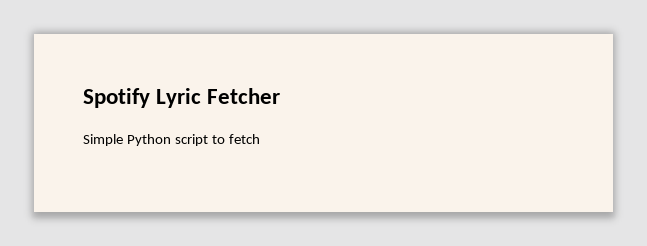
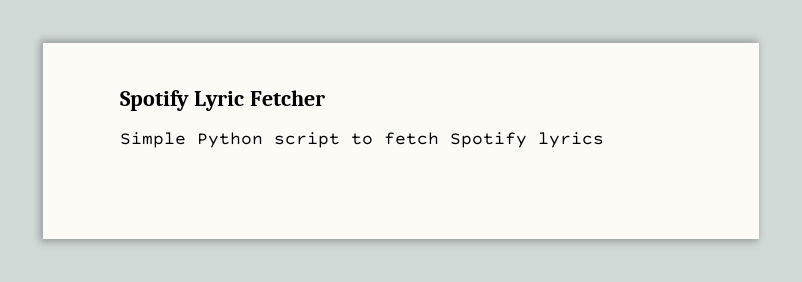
(260, 139) none -> [450,132,604,148] Spotify lyrics

